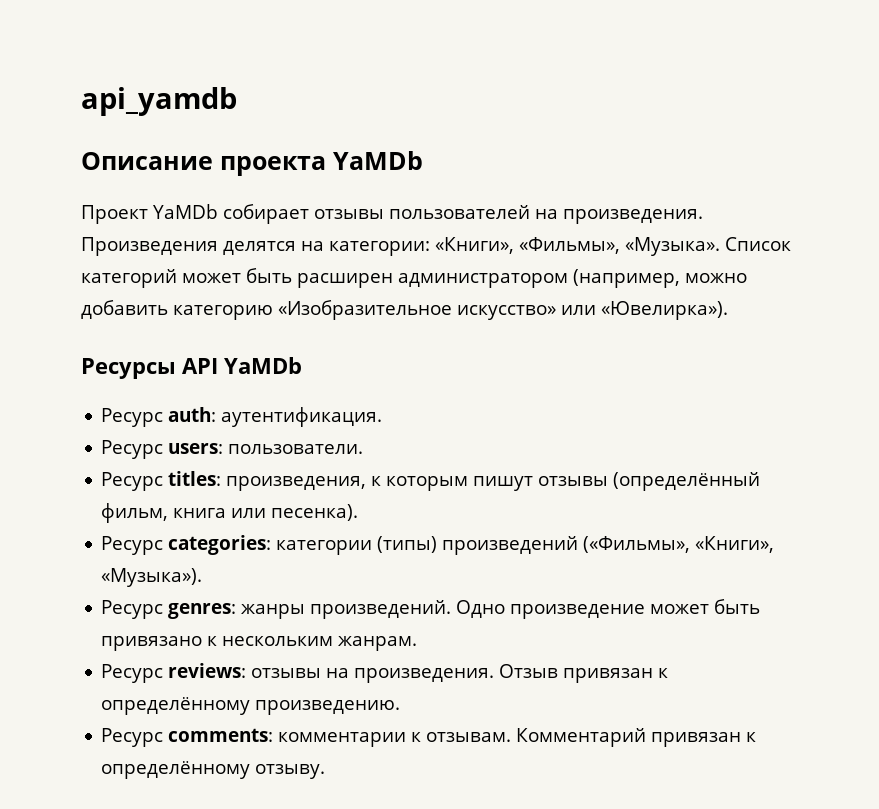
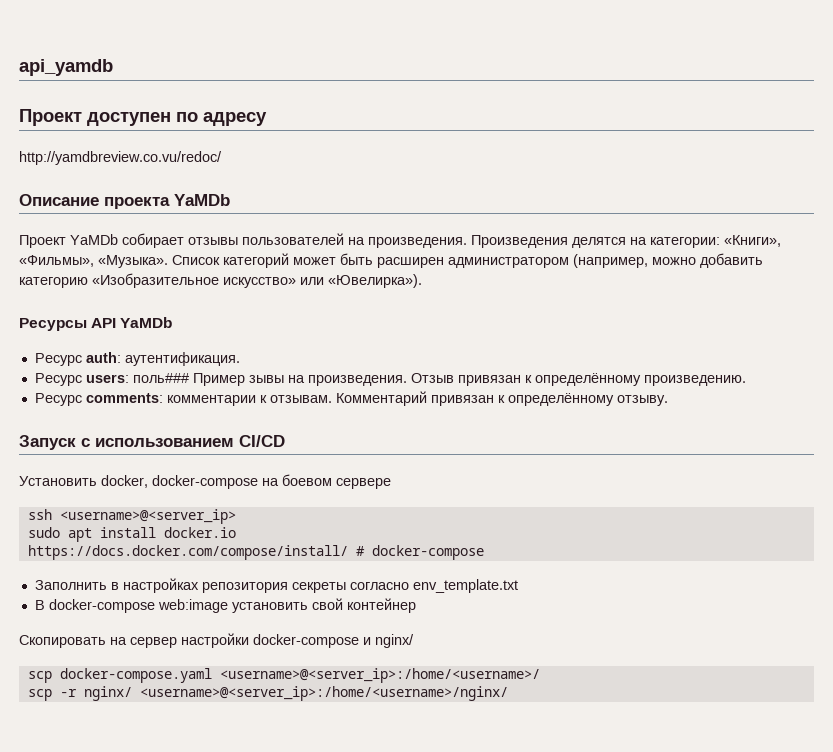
(237, 101) none -> [19,109,267,126] [19,151,222,165] // Проект доступен по адресу // http://yamdbreview.co.vu/redoc/
[228,444,364,454] [101,471,761,491] [101,503,359,523] [101,535,775,555] [101,568,203,587] [101,599,761,619] [101,636,418,651] [101,663,322,683] пользователи. // Ресурс titles: произведения, к которым пишут отзывы (определённый фильм, книга или песенка). // Ресурс categories: категории (типы) произведений («Фильмы», «Книги», «Музыка»). // Ресурс genres: жанры произведений. Одно произведение может быть привязано к нескольким жанрам. // Ресурс reviews: отзывы -> [132,373,284,386] поль### Пример зывы
(326, 771) none -> [19,435,285,450] [19,474,391,489] [27,509,236,524] [27,527,236,542] [27,545,484,560] [34,578,518,593] [34,598,416,613] [19,633,414,648] [27,668,540,683] [27,686,508,701] // Запуск с использованием CI/CD // Установить docker, docker-compose на боевом сервере // ssh <username>@<server_ip> // sudo apt install docker.io // https://docs.docker.com/compose/install/ # docker-compose // Заполнить в настройках репозитория секреты согласно env_template.txt // В docker-compose web:image установить свой контейнер // Скопировать на сервер настройки docker-compose и nginx/ // scp docker-compose.yaml <username>@<server_ip>:/home/<username>/ // scp -r nginx/ <username>@<server_ip>:/home/<username>/nginx/

